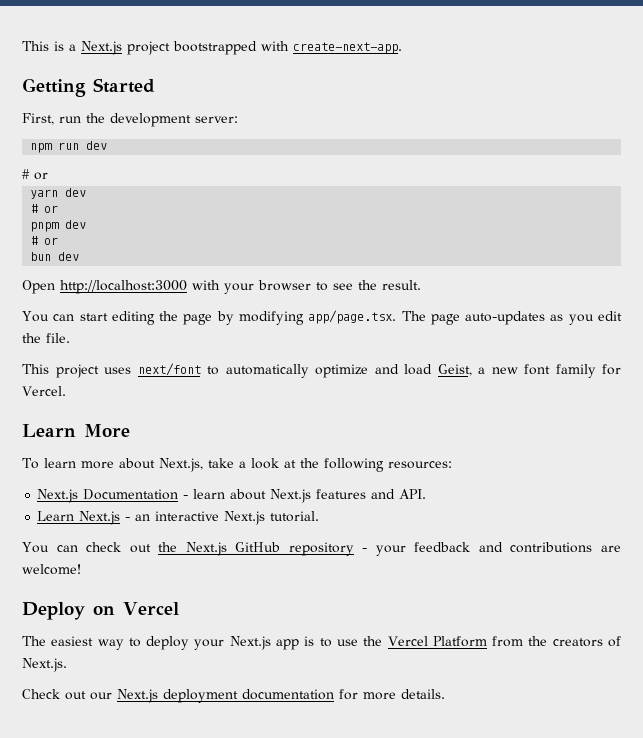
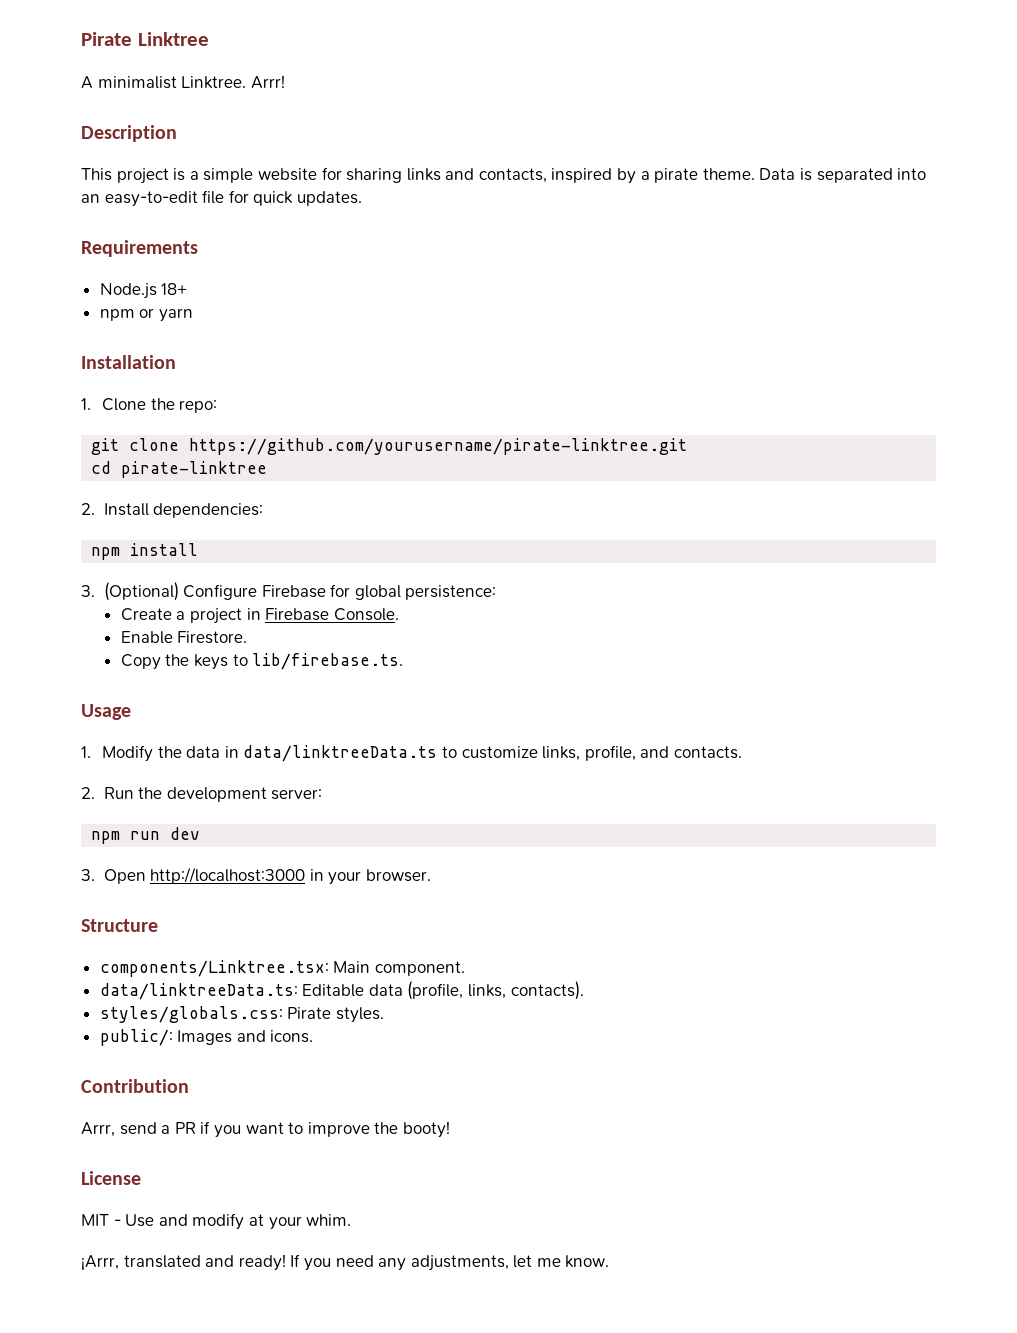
[22,41,402,55] [22,78,155,97] [22,113,81,125] This is a Next.js project bootstrapped with create-next-app. // Getting Started // First, run -> [81,32,209,46] [81,75,285,89] [81,125,177,142] [81,167,927,184] [81,190,362,207] [81,240,198,257] [99,283,188,299] [99,308,193,322] [81,355,176,369] [81,398,218,413] [91,438,688,455] [91,461,268,478] [81,503,264,518] [91,543,199,560] [81,582,497,601] [120,608,399,624] [120,631,248,644] [120,653,404,670] [81,704,131,720] [81,745,742,762] [81,787,134,799] Pirate Linktree // A minimalist Linktree. Arrr! // Description // This project is a simple website for sharing links and contacts, inspired by a pirate theme. Data is separated into an easy-to-edit file for quick updates. // Requirements // Node.js 18+ // npm or yarn // Installation // 1. Clone the repo: // git clone https://github.com/yourusername/pirate-linktree.git // cd pirate-linktree // 2. Install dependencies: // npm install // 3. (Optional) Configure Firebase for global persistence: // Create a project in Firebase Console. // Enable Firestore. // Copy the keys to lib/firebase.ts. // Usage // 1. Modify the data in data/linktreeData.ts to customize links, profile, and contacts. // 2. Run
[22,169,48,180] [30,188,87,199] [30,204,59,213] [30,220,87,232] [30,236,59,245] [30,252,80,261] [22,280,421,294] [22,310,622,325] [22,333,70,343] [22,363,621,378] [22,386,66,396] [22,424,130,437] [22,458,452,472] [37,489,427,503] [37,511,320,525] [22,542,621,556] [22,564,81,575] [22,602,179,620] [22,636,621,650] [22,658,67,672] [22,689,445,703] # or // yarn dev // # or // pnpm dev // # or // bun dev // Open http://localhost:3000 with your browser to see the result. // You can start editing the page by modifying app/page.tsx. The page auto-updates as you edit the file. // This project uses next/font to automatically optimize and load Geist, a new font family for Vercel. // Learn More // To learn more about Next.js, take a look at the following resources: // Next.js Documentation - learn about Next.js features and API. // Learn Next.js - an interactive Next.js tutorial. // You can check out the Next.js GitHub repository - your feedback and contributions are welcome! // Deploy on Vercel // The easiest way to deploy your Next.js app is to use the Vercel Platform from the creators of Next.js. // Check out our Next.js deployment documentation for more details. -> [81,867,431,885] [81,919,158,932] [99,960,465,977] [99,981,584,1000] [99,1006,384,1023] [99,1029,314,1046] [81,1079,189,1093] [81,1121,450,1138] [81,1171,141,1185] [81,1213,352,1230] [81,1254,610,1271] 3. Open http://localhost:3000 in your browser. // Structure // components/Linktree.tsx: Main component. // data/linktreeData.ts: Editable data (profile, links, contacts). // styles/globals.css: Pirate styles. // public/: Images and icons. // Contribution // Arrr, send a PR if you want to improve the booty! // License // MIT - Use and modify at your whim. // ¡Arrr, translated and ready! If you need any adjustments, let me know.

